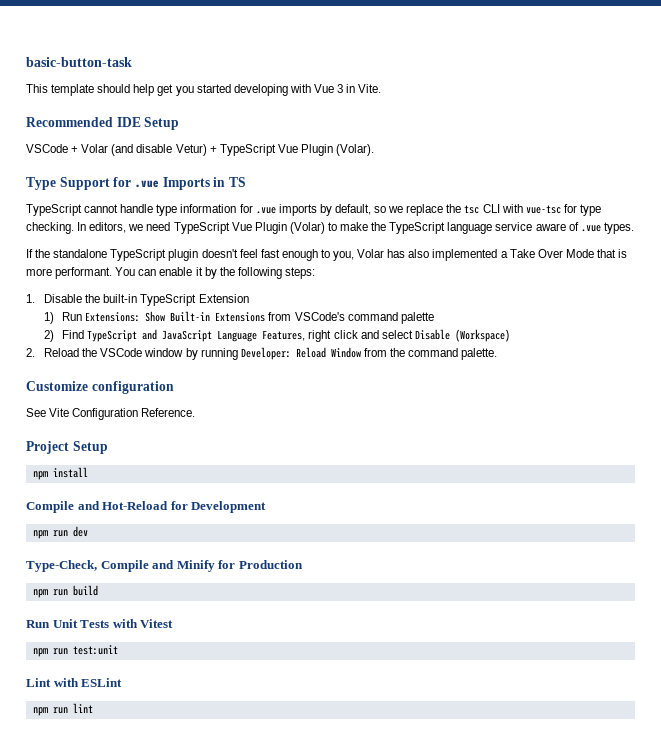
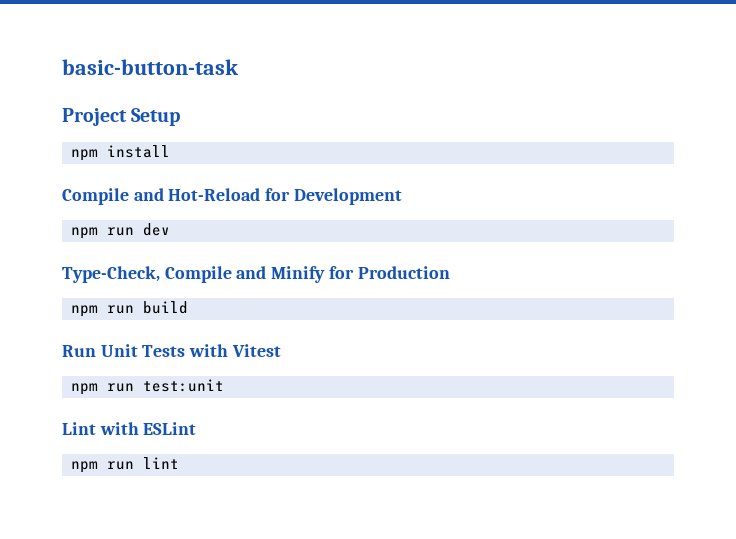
[26,84,382,96] [26,117,180,130] [26,144,375,156] [26,177,246,190] [26,204,601,216] [26,222,634,234] [26,249,628,261] [26,267,315,279] [26,294,249,306] [44,311,434,324] [44,329,510,342] [26,347,498,360] [26,381,174,394] [26,408,196,420] // This template should help get you started developing with Vue 3 in Vite. // Recommended IDE Setup // VSCode + Volar (and disable Vetur) + TypeScript Vue Plugin (Volar). // Type Support for .vue Imports in TS // TypeScript cannot handle type information for .vue imports by default, so we replace the tsc CLI with vue-tsc for type checking. In editors, we need TypeScript Vue Plugin (Volar) to make the TypeScript language service aware of .vue types. // If the standalone TypeScript plugin doesn't feel fast enough to you, Volar has also implemented a Take Over Mode that is more performant. You can enable it by the following steps: // 1. Disable the built-in TypeScript Extension // 1) Run Extensions: Show Built-in Extensions from VSCode's command palette // 2) Find TypeScript and JavaScript Language Features, right click and select Disable (Workspace) // 2. Reload the VSCode window by running Developer: Reload Window from the command palette. // Customize configuration // See Vite Configuration Reference. -> (239, 67) none

